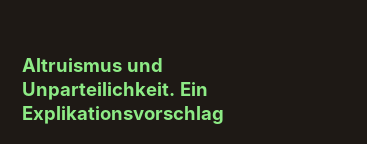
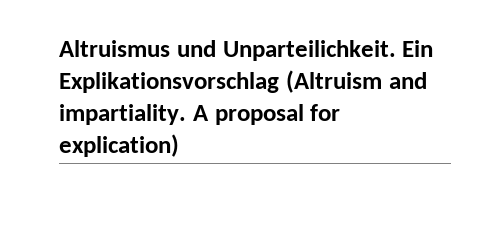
(224, 115) none -> [285,70,427,93] [59,104,341,125] [59,134,179,157] (Altruism and impartiality. A proposal for explication)

